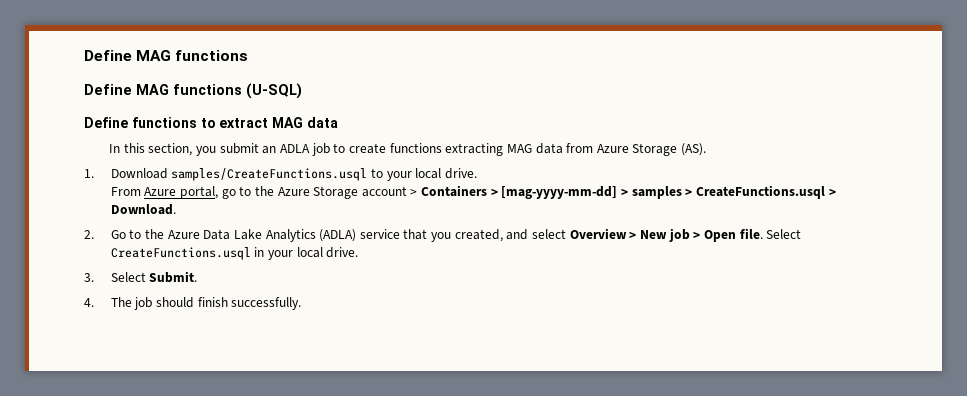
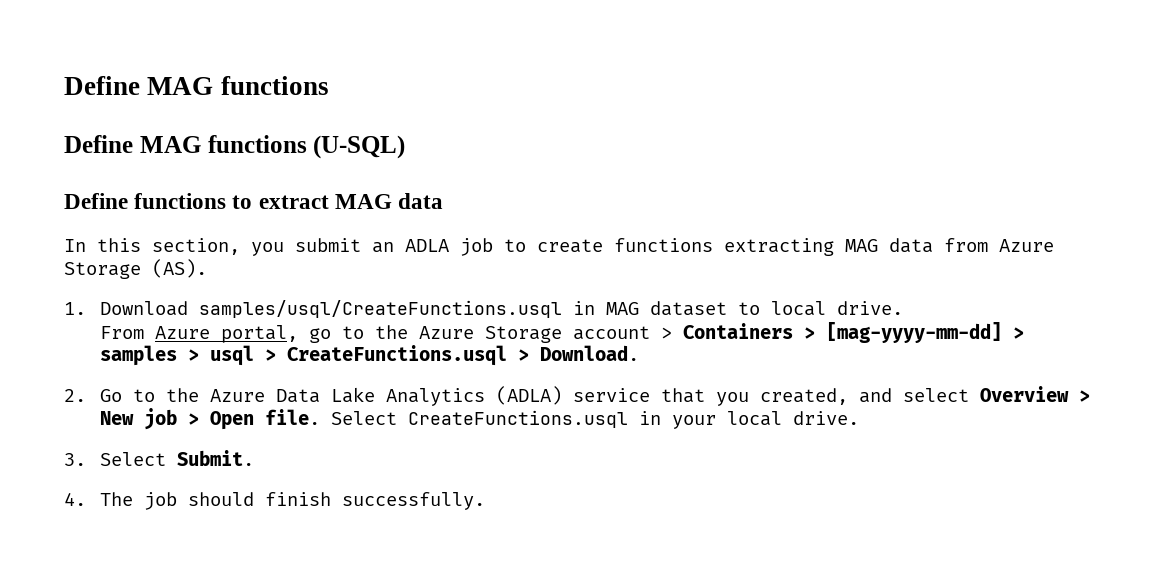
[171,168,412,181] samples/CreateFunctions.usql to your -> [199,300,761,318] samples/usql/CreateFunctions.usql in MAG dataset to
(693, 192) none -> [210,345,277,366] usql >

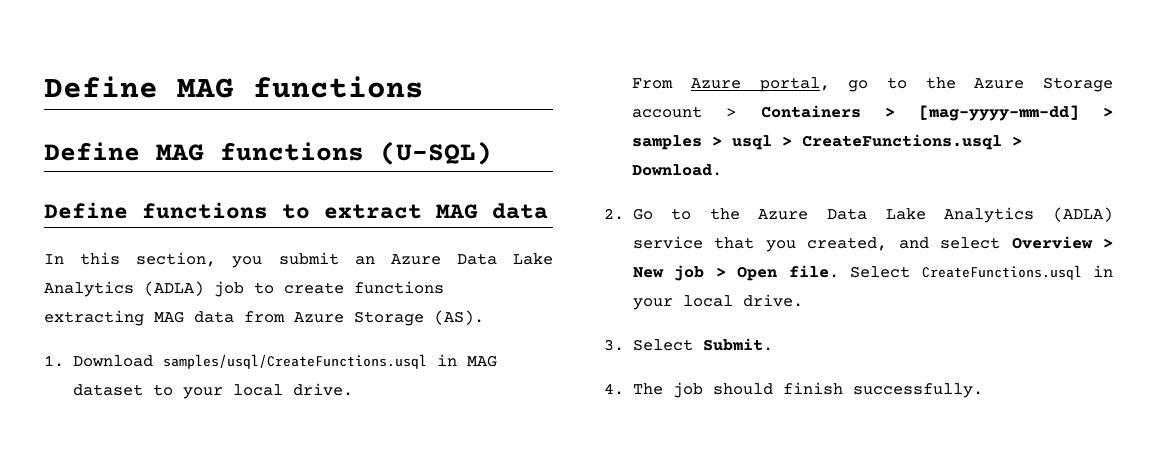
[405,239,449,252] ADLA -> [390,253,553,265] [44,281,204,297] Azure Data Lake Analytics (ADLA)
(761, 308) none -> [182,387,223,399] your

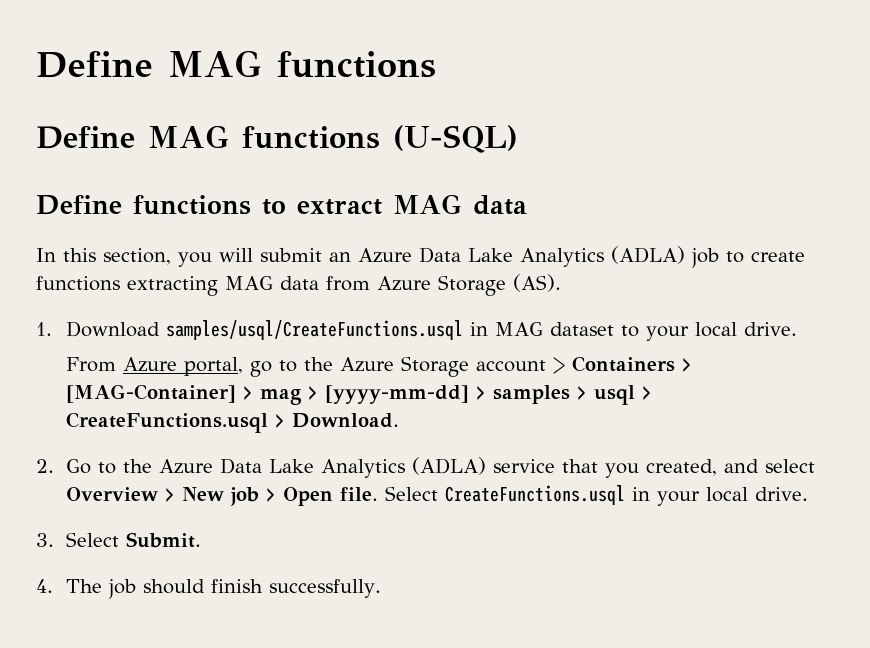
(263, 262) none -> [219,248,253,262] will
[918,105,1079,121] [mag-yyyy-mm-dd] -> [65,384,469,405] [MAG-Container] > mag > [yyyy-mm-dd]

